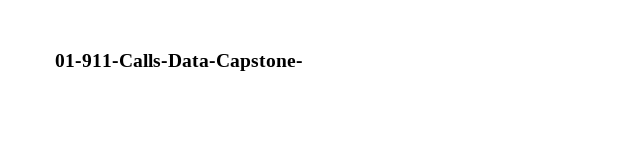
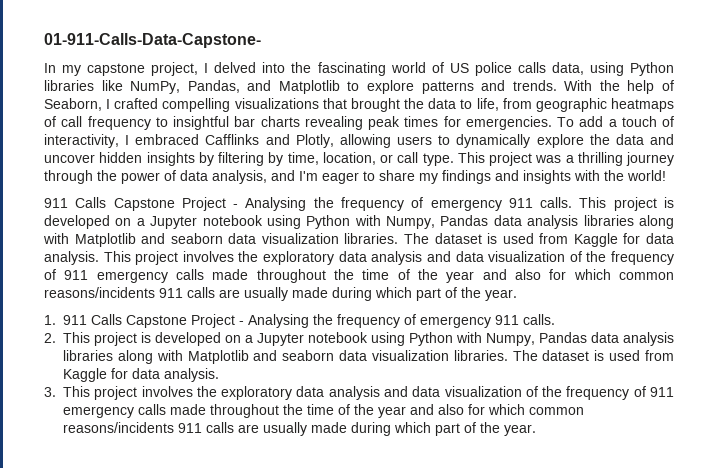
(303, 62) none -> [44,62,674,76] [44,80,674,94] [44,98,674,112] [44,116,674,130] [44,134,674,148] [44,152,674,166] [44,170,666,184] [44,197,675,211] [44,215,674,229] [43,233,674,247] [44,251,675,265] [44,269,674,283] [44,287,517,301] [44,314,555,328] [44,332,674,346] [63,350,674,364] [63,368,219,382] [44,386,675,400] [63,404,584,418] [63,422,536,436] // In my capstone project, I delved into the fascinating world of US police calls data, using Python libraries like NumPy, Pandas, and Matplotlib to explore patterns and trends. With the help of Seaborn, I crafted compelling visualizations that brought the data to life, from geographic heatmaps of call frequency to insightful bar charts revealing peak times for emergencies. To add a touch of interactivity, I embraced Cafflinks and Plotly, allowing users to dynamically explore the data and uncover hidden insights by filtering by time, location, or call type. This project was a thrilling journey through the power of data analysis, and I'm eager to share my findings and insights with the world! // 911 Calls Capstone Project - Analysing the frequency of emergency 911 calls. This project is developed on a Jupyter notebook using Python with Numpy, Pandas data analysis libraries along with Matplotlib and seaborn data visualization libraries. The dataset is used from Kaggle for data analysis. This project involves the exploratory data analysis and data visualization of the frequency of 911 emergency calls made throughout the time of the year and also for which common reasons/incidents 911 calls are usually made during which part of the year. // 1. 911 Calls Capstone Project - Analysing the frequency of emergency 911 calls. // 2. This project is developed on a Jupyter notebook using Python with Numpy, Pandas data analysis libraries along with Matplotlib and seaborn data visualization libraries. The dataset is used from Kaggle for data analysis. // 3. This project involves the exploratory data analysis and data visualization of the frequency of 911 emergency calls made throughout the time of the year and also for which common reasons/incidents 911 calls are usually made during which part of the year.

